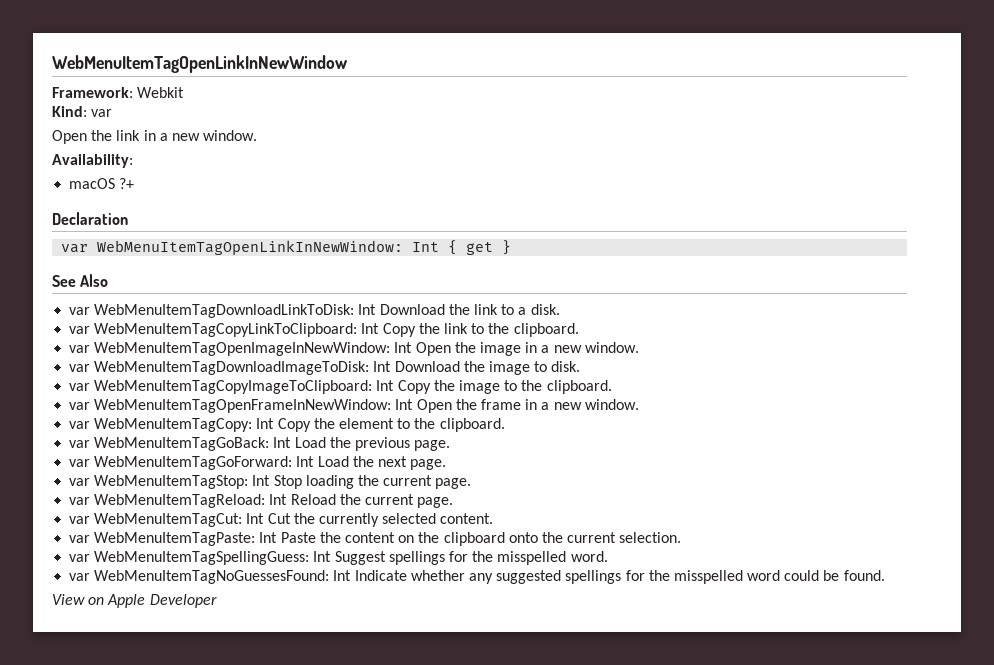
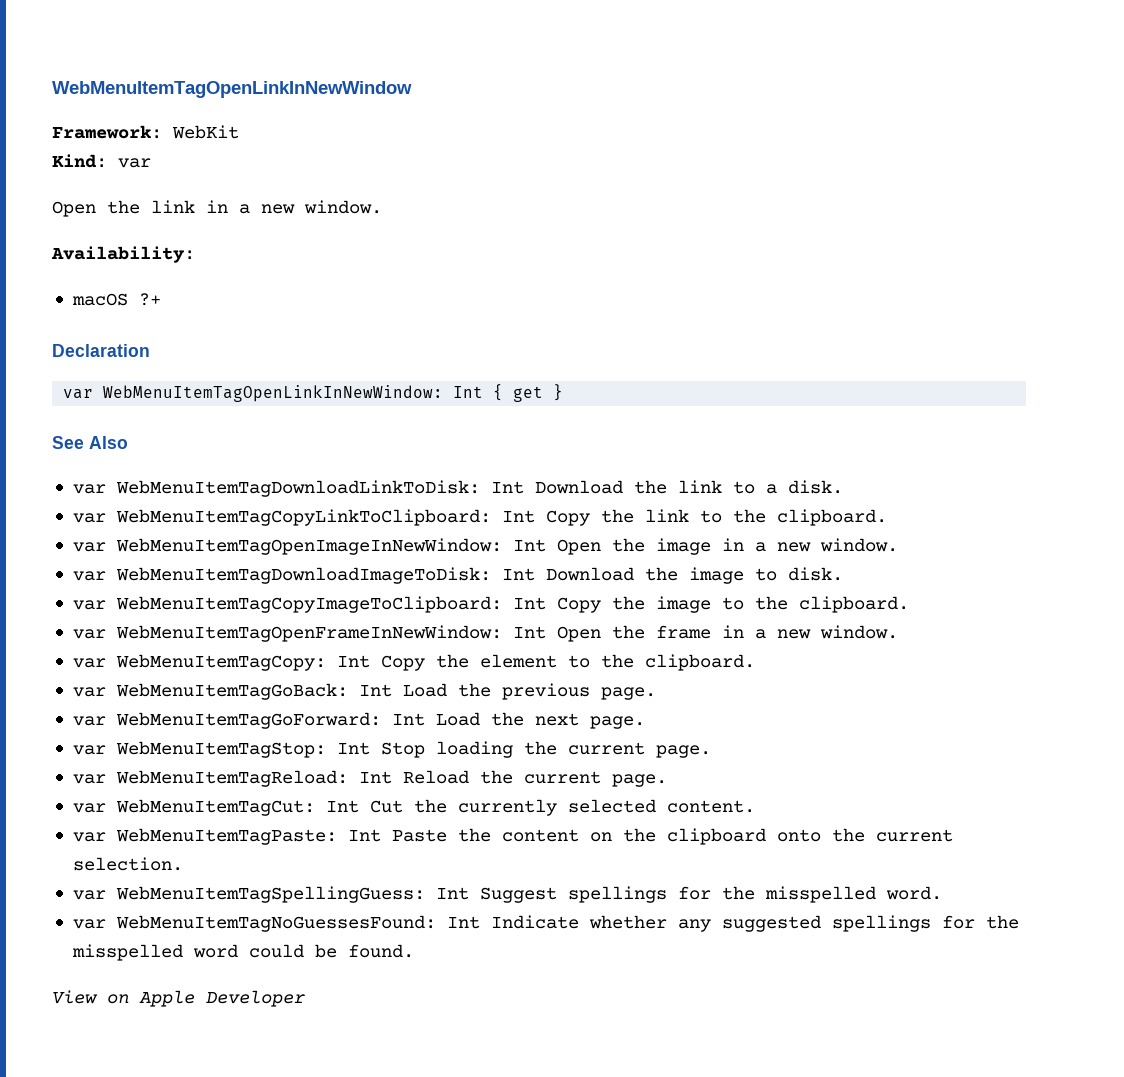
[137,87,185,98] Webkit -> [172,125,239,139] WebKit

